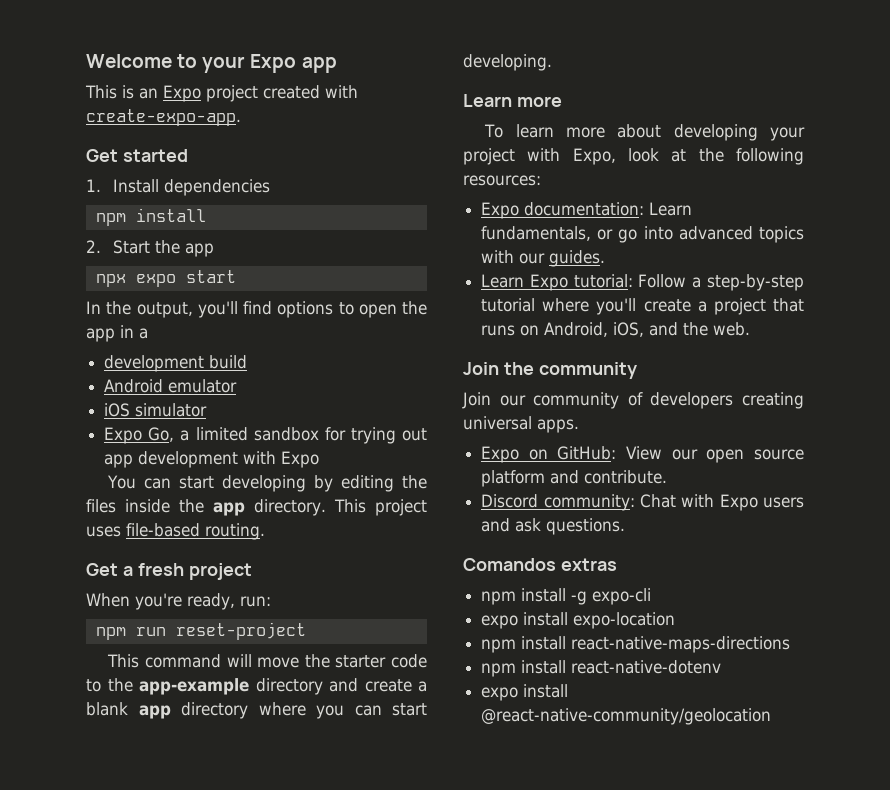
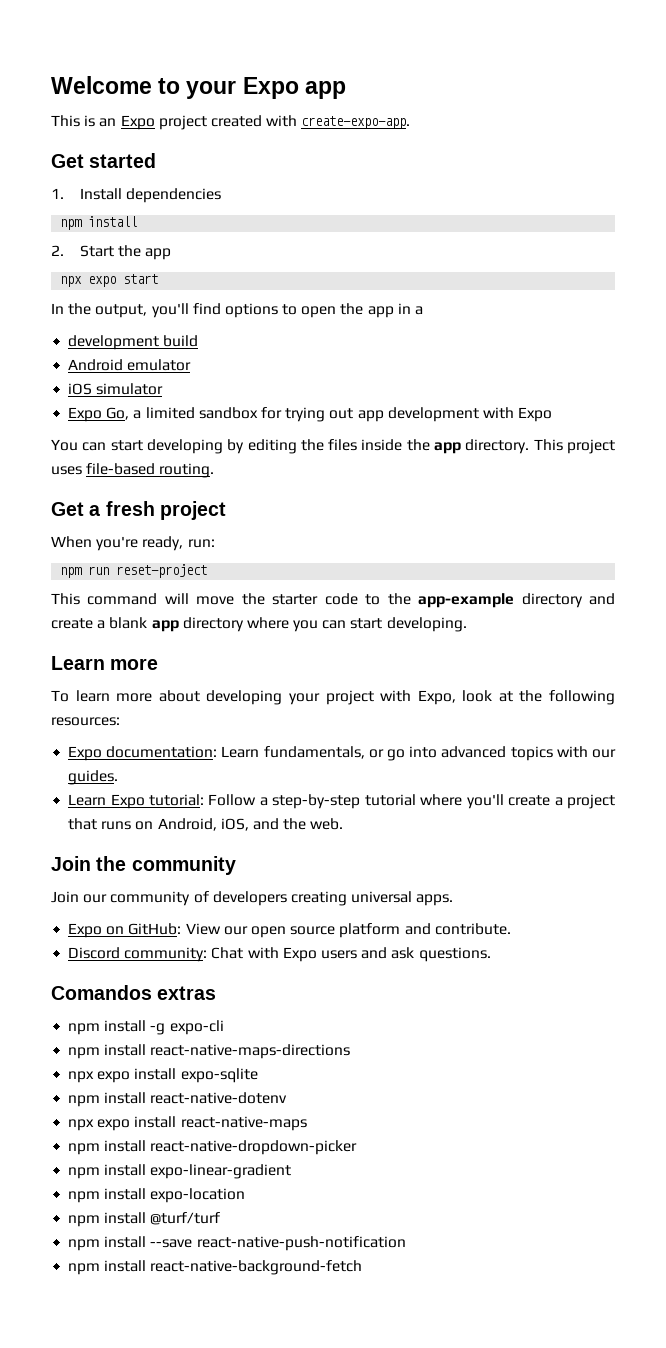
[481,615,519,629] expo -> [68,1044,351,1059] [68,1068,258,1083] [68,1092,288,1107] [68,1116,307,1131] [68,1140,358,1155] [68,1164,292,1179] [68,1191,101,1203] npm install react-native-maps-directions // npx expo install expo-sqlite // npm install react-native-dotenv // npx expo install react-native-maps // npm install react-native-dropdown-picker // npm install expo-linear-gradient // npm
[571,636,791,653] [481,660,722,677] [481,684,569,701] [481,708,772,725] react-native-maps-directions // npm install react-native-dotenv // expo install @react-native-community/geolocation -> [150,1212,221,1225] [68,1236,406,1251] [68,1260,363,1275] @turf/turf // npm install --save react-native-push-notification // npm install react-native-background-fetch

